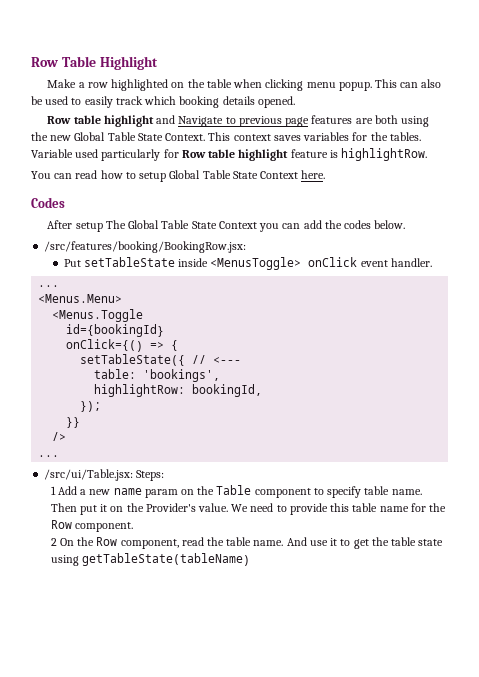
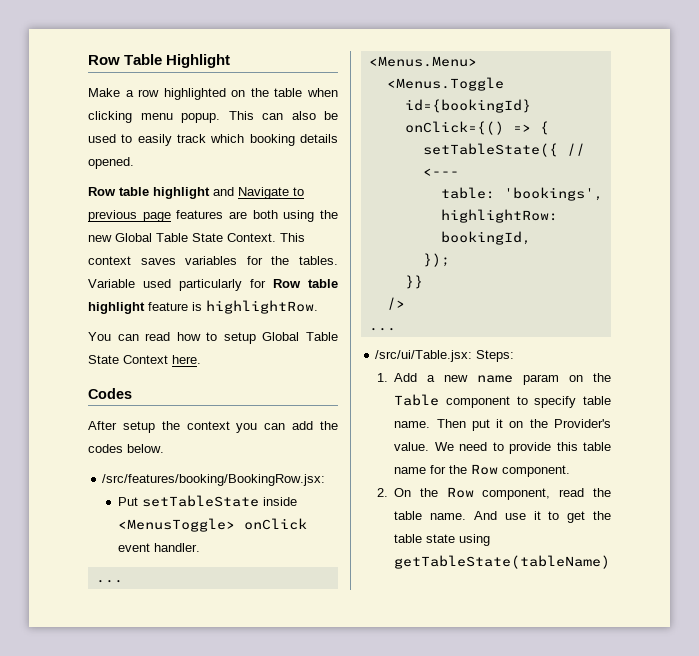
[105,220,257,229] The Global Table State Context -> [161,421,230,430] the context
[50,486,56,495] 1 -> [376,373,388,382] 1.
[50,538,57,546] 2 -> [376,488,388,497] 2.

